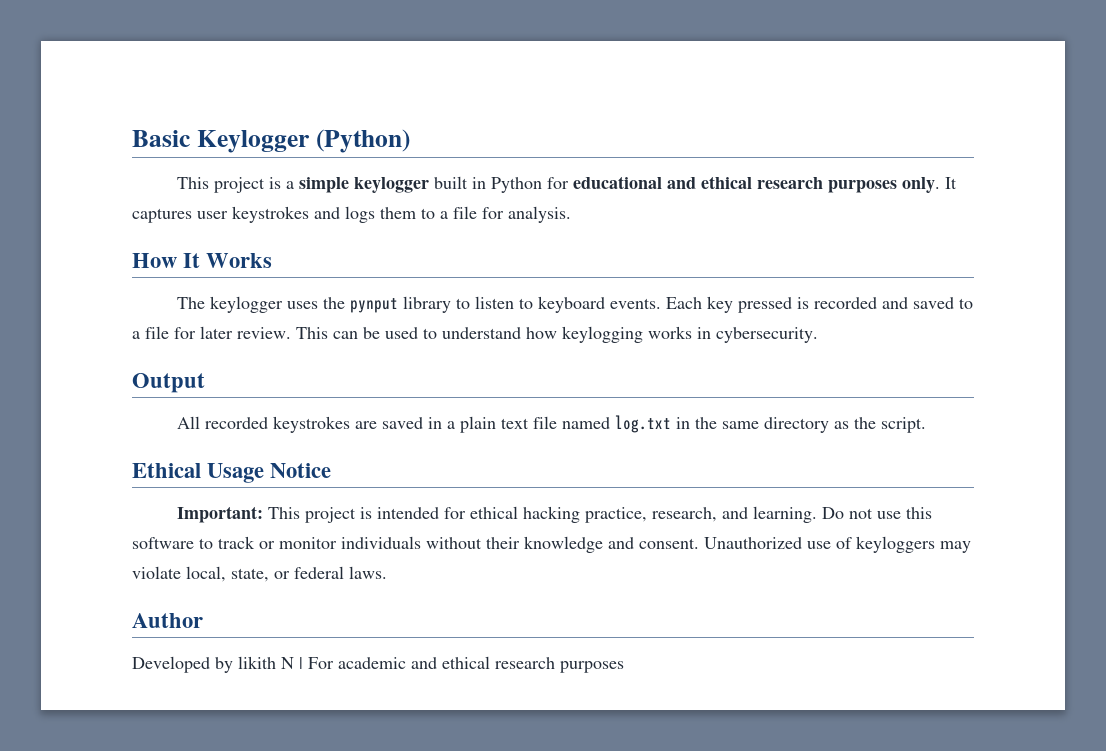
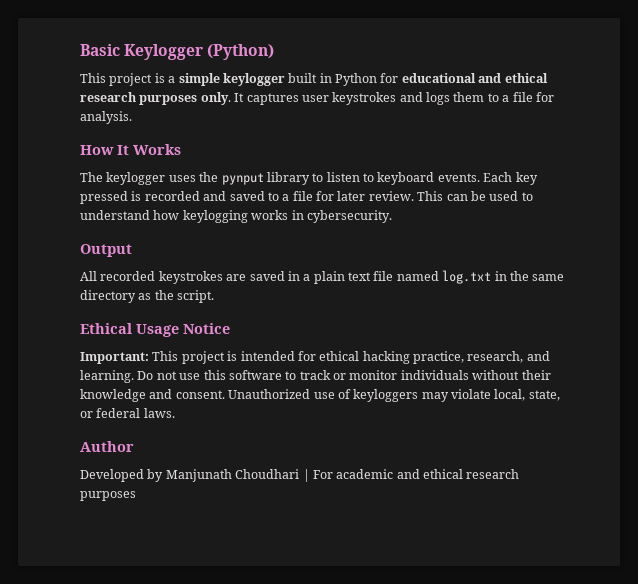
[238,656,294,669] likith N -> [165,469,300,482] Manjunath Choudhari

